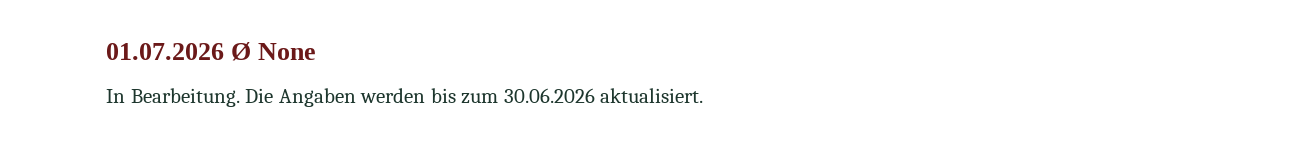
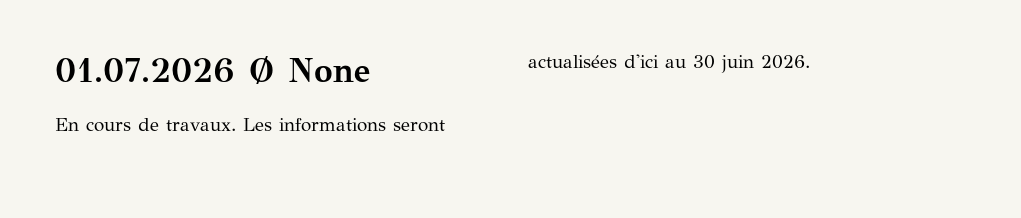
[106,88,704,107] In Bearbeitung. Die Angaben werden bis zum 30.06.2026 aktualisiert. -> [55,118,445,132] [528,54,810,73] En cours de travaux. Les informations seront actualisées d'ici au 30 juin 2026.

